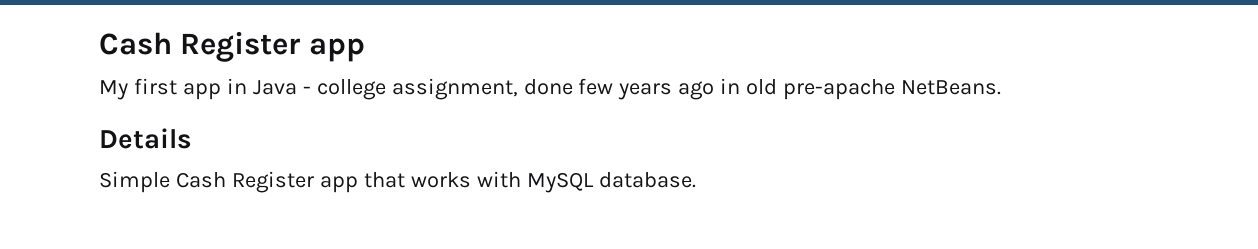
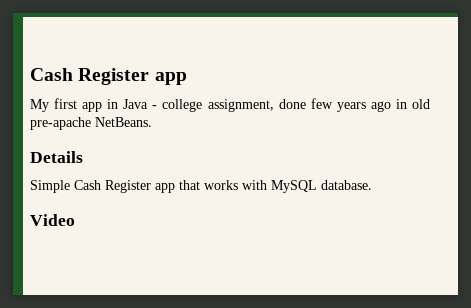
(696, 180) none -> [30,214,75,226] // Video

